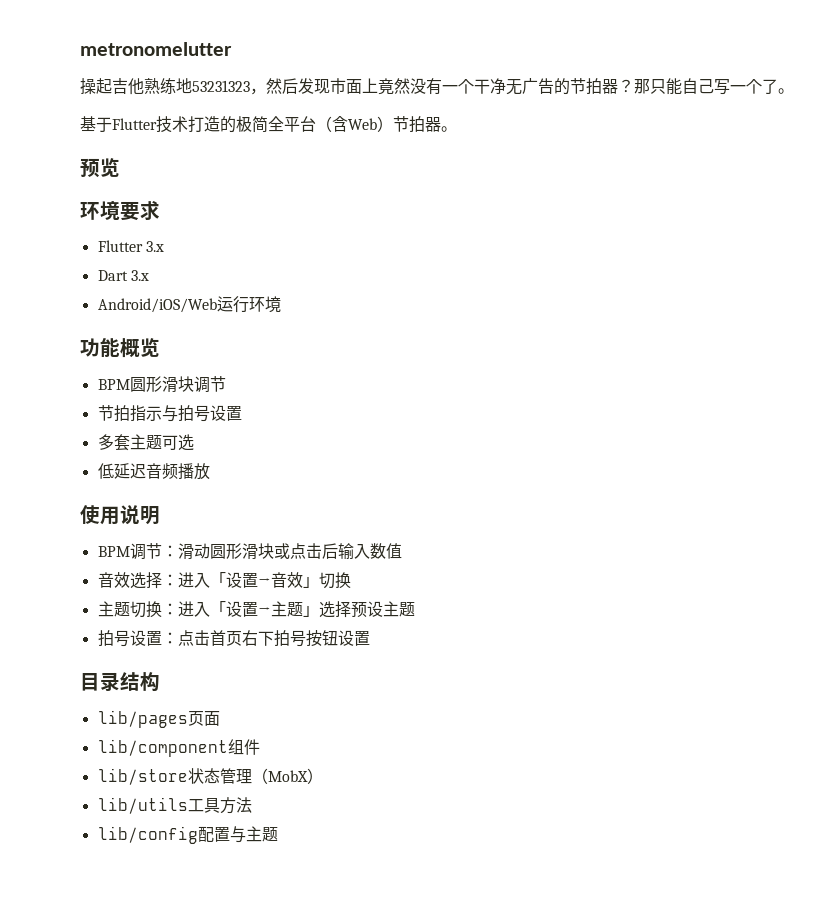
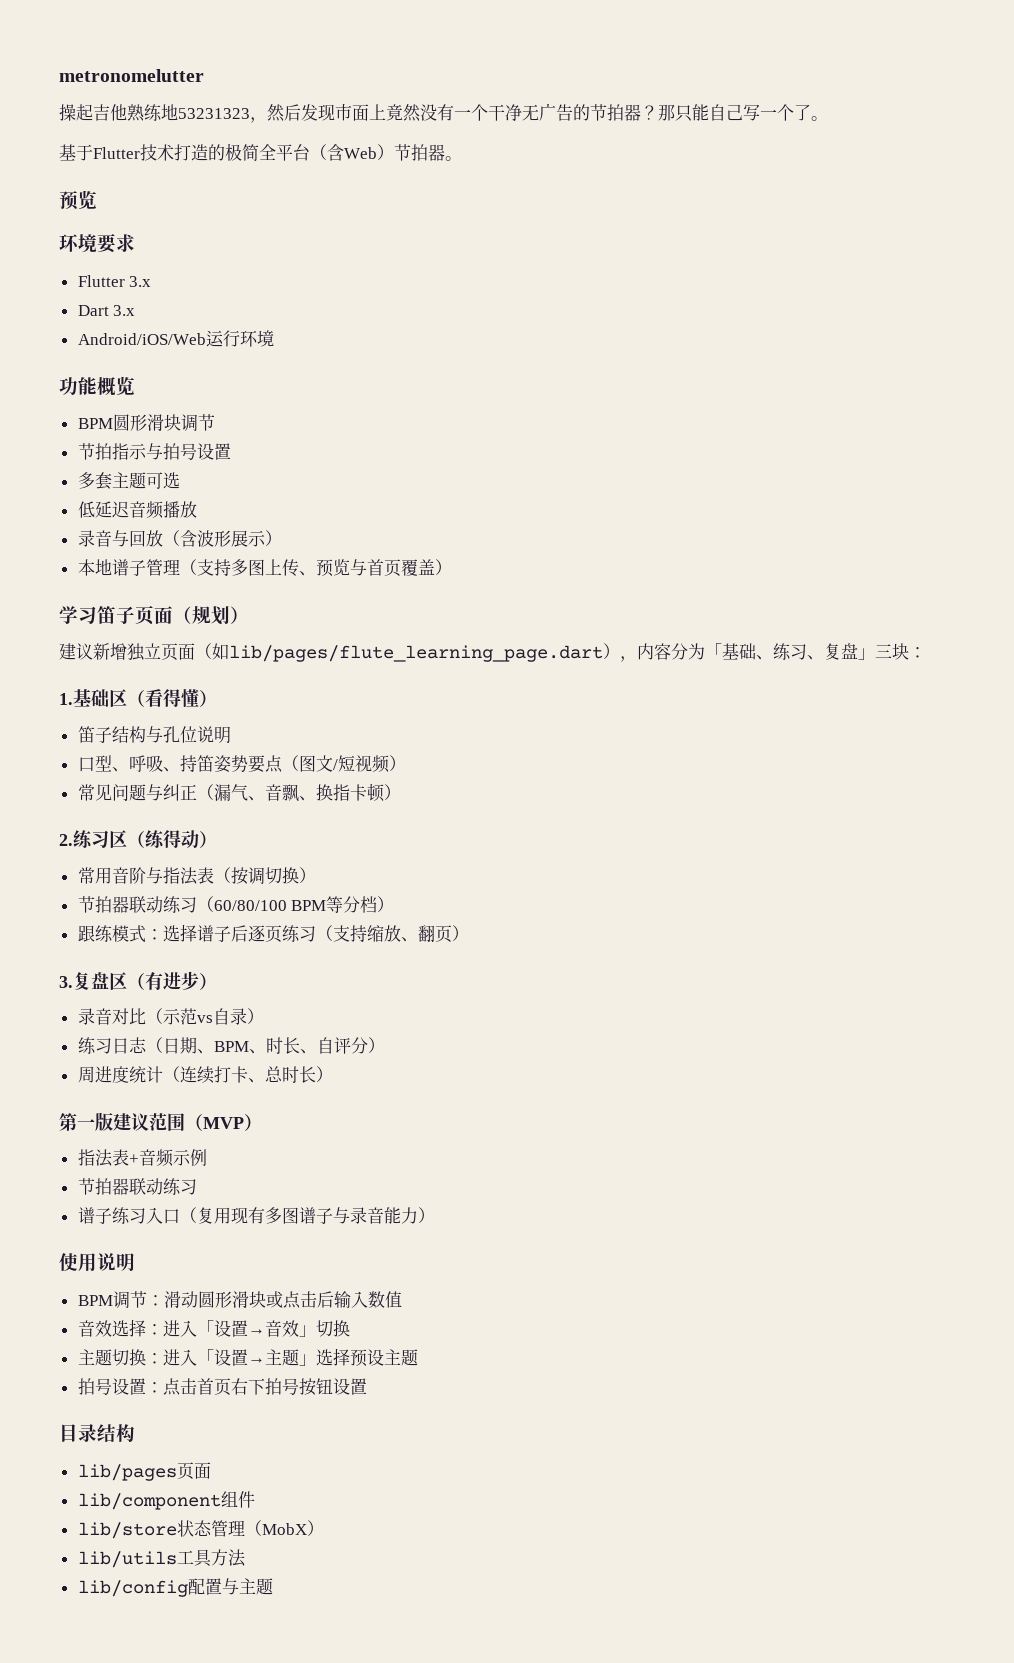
(210, 471) none -> [77,530,282,547] [77,559,452,577] [59,605,249,625] [59,643,926,662] [59,689,217,707] [77,726,231,744] [77,755,406,773] [77,783,401,802] [59,830,217,848] [77,867,316,885] [77,896,395,913] [77,924,469,943] [59,971,217,990] [77,1008,264,1025] [77,1037,385,1054] [77,1066,333,1084] [59,1112,262,1131] [77,1149,207,1167] [77,1178,197,1195] [77,1207,435,1224] // 录音与回放（含波形展示） // 本地谱子管理（支持多图上传、预览与首页覆盖） // 学习笛子页面（规划） // 建议新增独立页面（如lib/pages/flute_learning_page.dart），内容分为「基础、练习、复盘」三块： // 1.基础区（看得懂） // 笛子结构与孔位说明 // 口型、呼吸、持笛姿势要点（图文/短视频） // 常见问题与纠正（漏气、音飘、换指卡顿） // 2.练习区（练得动） // 常用音阶与指法表（按调切换） // 节拍器联动练习（60/80/100 BPM等分档） // 跟练模式：选择谱子后逐页练习（支持缩放、翻页） // 3.复盘区（有进步） // 录音对比（示范vs自录） // 练习日志（日期、BPM、时长、自评分） // 周进度统计（连续打卡、总时长） // 第一版建议范围（MVP） // 指法表+音频示例 // 节拍器联动练习 // 谱子练习入口（复用现有多图谱子与录音能力）

